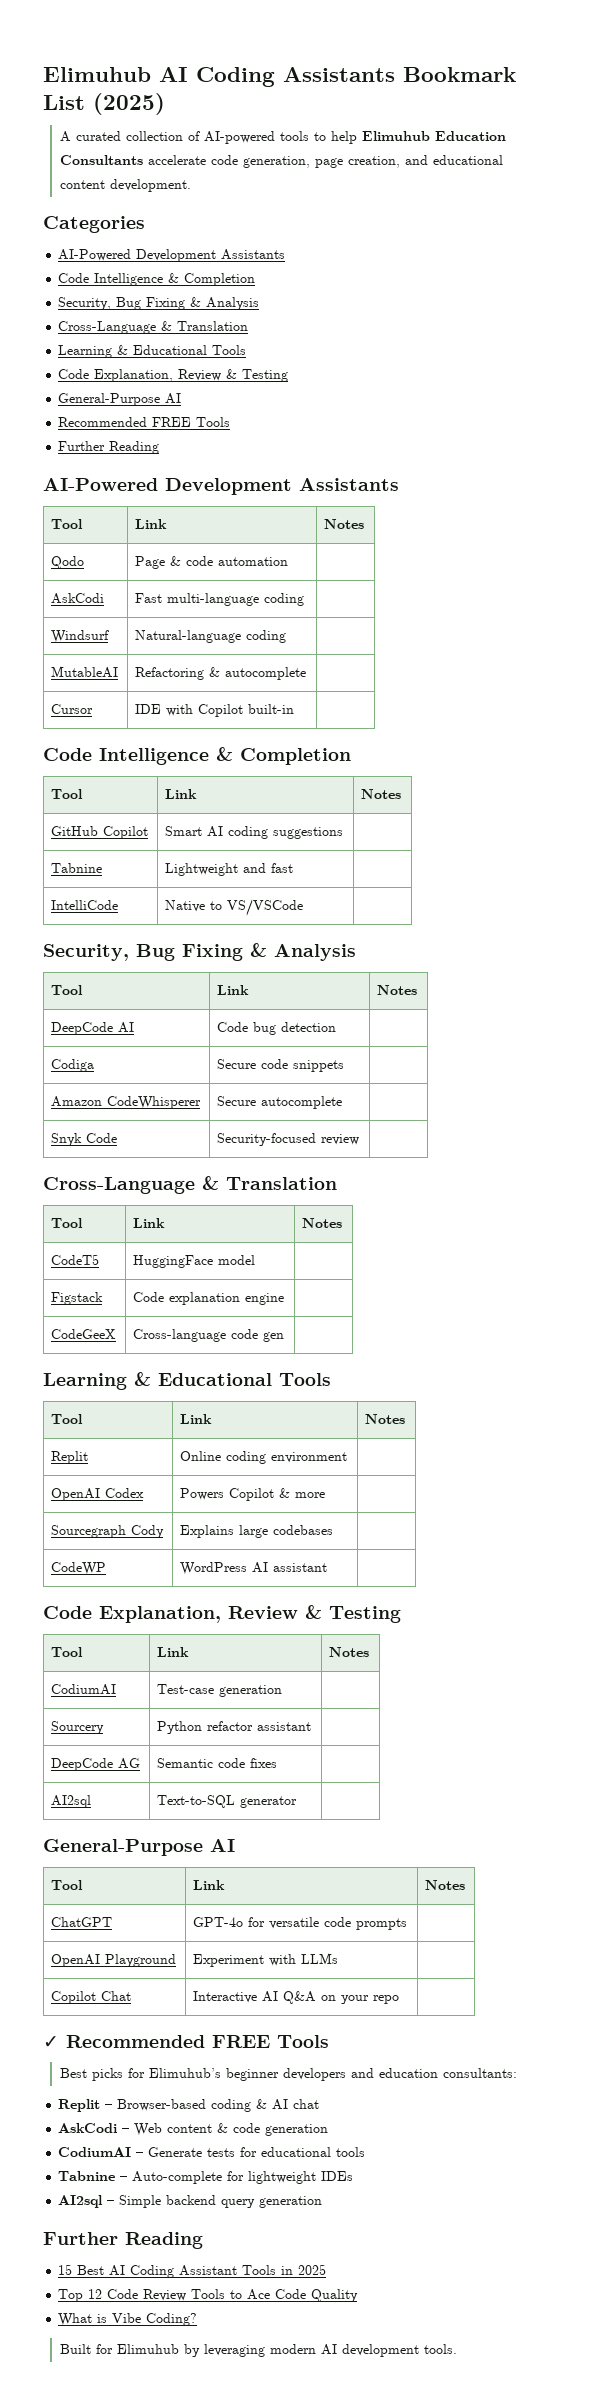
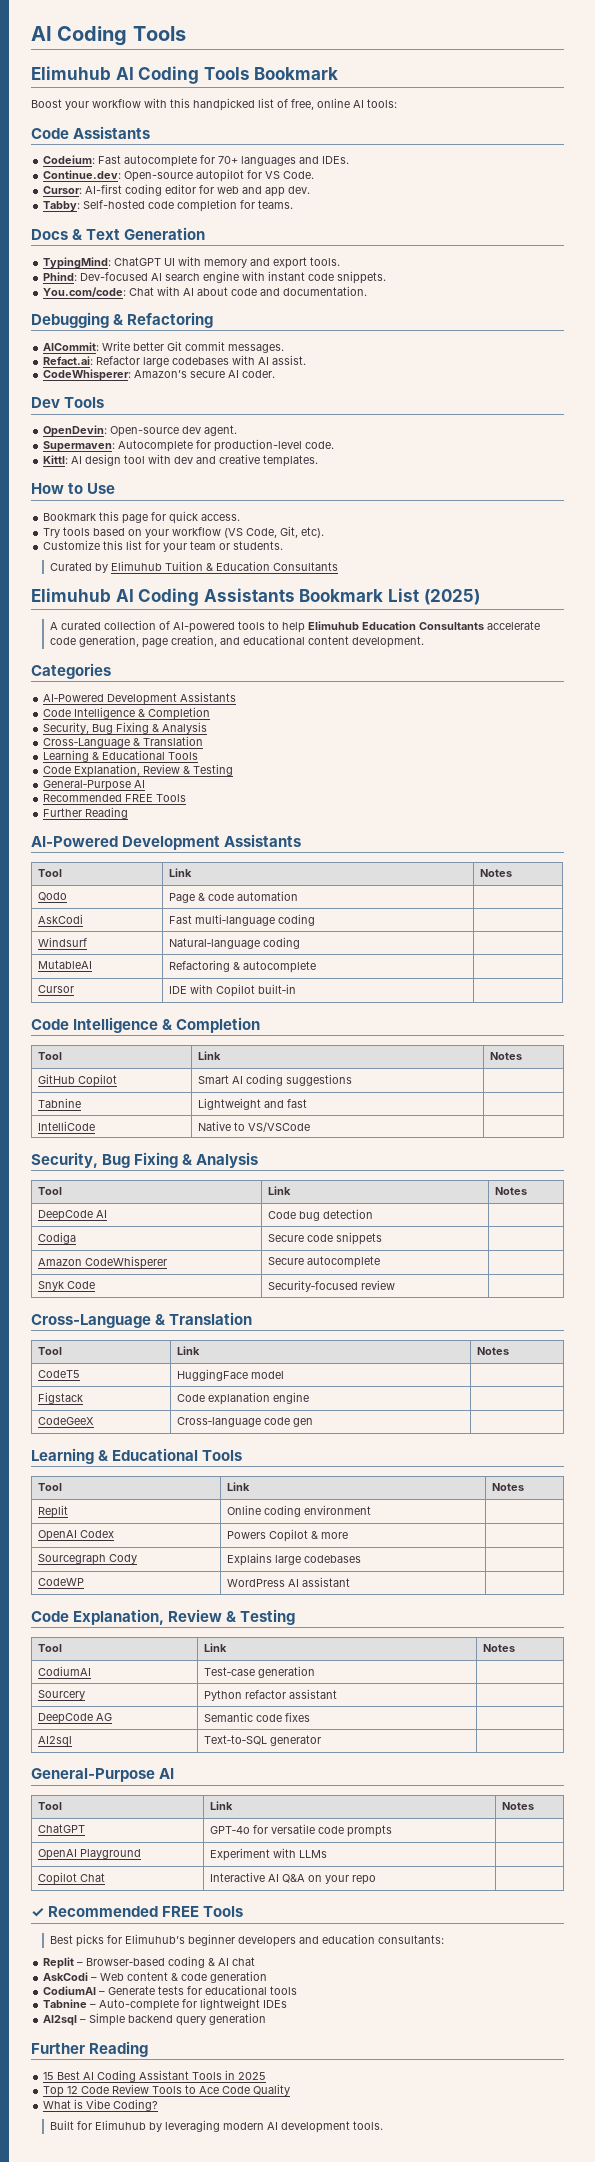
(43, 74) none -> [31,26,186,46] [31,66,339,84] [31,98,397,111] [31,126,151,139] [43,155,350,167] [43,169,315,182] [43,184,311,197] [43,199,294,212] [31,227,206,240] [43,256,341,269] [43,271,387,284] [43,286,368,297] [31,312,214,328] [43,341,285,353] [43,355,307,367] [43,369,276,381] [31,397,105,408] [43,425,238,437] [43,439,335,452] [43,454,319,467] [31,483,116,494] [43,511,241,524] [43,526,325,538] [43,540,284,552] [49,561,338,573] AI Coding Tools // Elimuhub AI Coding Tools Bookmark // Boost your workflow with this handpicked list of free, online AI tools: // Code Assistants // Codeium: Fast autocomplete for 70+ languages and IDEs. // Continue.dev: Open-source autopilot for VS Code. // Cursor: AI-first coding editor for web and app dev. // Tabby: Self-hosted code completion for teams. // Docs & Text Generation // TypingMind: ChatGPT UI with memory and export tools. // Phind: Dev-focused AI search engine with instant code snippets. // You.com/code: Chat with AI about code and documentation. // Debugging & Refactoring // AICommit: Write better Git commit messages. // Refact.ai: Refactor large codebases with AI assist. // CodeWhisperer: Amazon’s secure AI coder. // Dev Tools // OpenDevin: Open-source dev agent. // Supermaven: Autocomplete for production-level code. // Kittl: AI design tool with dev and creative templates. // How to Use // Bookmark this page for quick access. // Try tools based on your workflow (VS Code, Git, etc). // Customize this list for your team or students. // Curated by Elimuhub Tuition & Education Consultants //

